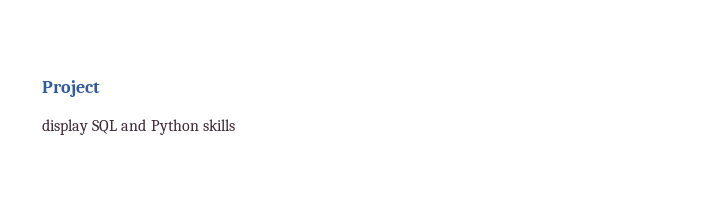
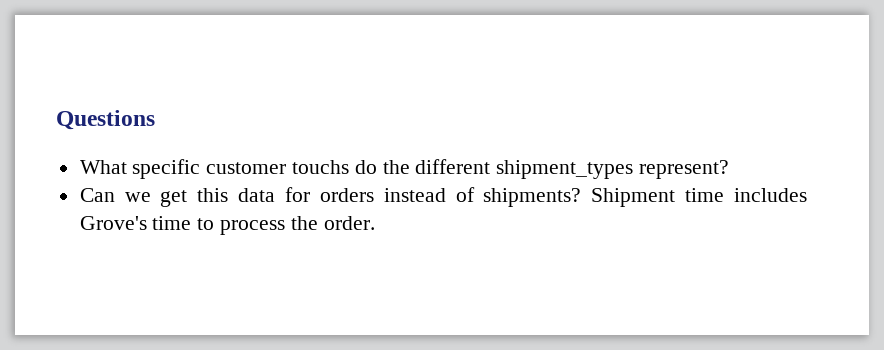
[42,80,100,97] [42,119,235,135] Project // display SQL and Python skills -> [56,110,155,130] [79,159,730,179] [79,187,807,207] [79,216,375,235] Questions // What specific customer touchs do the different shipment_types represent? // Can we get this data for orders instead of shipments? Shipment time includes Grove's time to process the order.

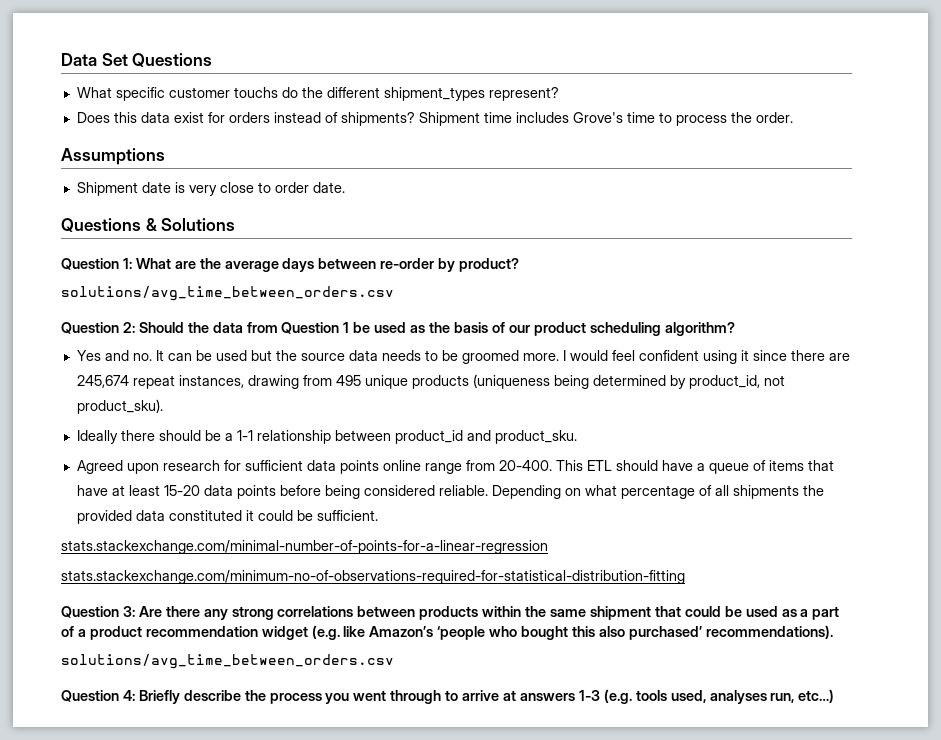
(56, 120) none -> [61,53,128,66] Data Set
[79,188,188,207] Can we get -> [76,112,110,123] Does
(276, 195) none -> [173,112,204,123] exist
(375, 223) none -> [61,148,165,165] [76,182,345,196] [61,218,236,232] [61,258,520,272] [61,286,394,301] [61,322,735,336] [76,350,850,364] [76,374,785,389] [76,399,163,414] [76,430,577,444] [76,460,834,474] [76,485,824,499] [76,510,378,524] [61,540,548,554] [61,570,685,584] [61,606,840,620] [61,625,833,640] [61,654,394,669] [61,689,835,704] // Assumptions // Shipment date is very close to order date. // Questions & Solutions // Question 1: What are the average days between re-order by product? // solutions/avg_time_between_orders.csv // Question 2: Should the data from Question 1 be used as the basis of our product scheduling algorithm? // Yes and no. It can be used but the source data needs to be groomed more. I would feel confident using it since there are 245,674 repeat instances, drawing from 495 unique products (uniqueness being determined by product_id, not product_sku). // Ideally there should be a 1-1 relationship between product_id and product_sku. // Agreed upon research for sufficient data points online range from 20-400. This ETL should have a queue of items that have at least 15-20 data points before being considered reliable. Depending on what percentage of all shipments the provided data constituted it could be sufficient. // stats.stackexchange.com/minimal-number-of-points-for-a-linear-regression // stats.stackexchange.com/minimum-no-of-observations-required-for-statistical-distribution-fitting // Question 3: Are there any strong correlations between products within the same shipment that could be used as a part of a product recommendation widget (e.g. like Amazon’s ‘people who bought this also purchased’ recommendations). // solutions/avg_time_between_orders.csv // Question 4: Briefly describe the process you went through to arrive at answers 1-3 (e.g. tools used, analyses run, etc…)

